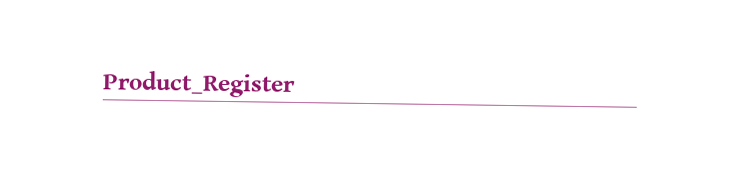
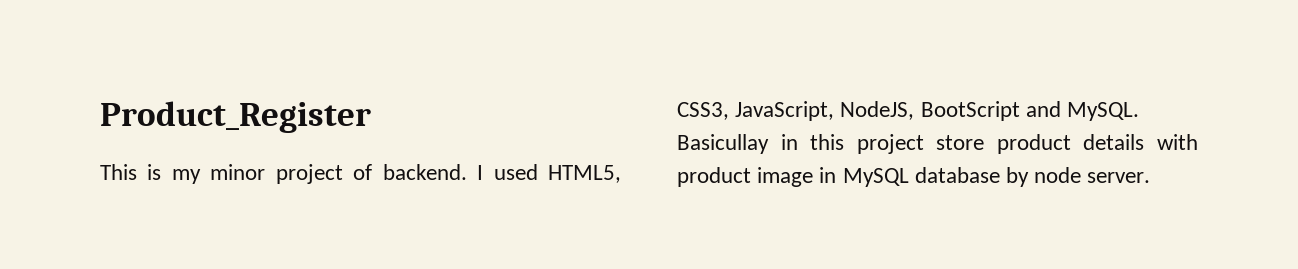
(296, 84) none -> [100,164,621,184] [677,101,1140,121] [677,134,1198,154] [677,167,1151,187] // This is my minor project of backend. I used HTML5, CSS3, JavaScript, NodeJS, BootScript and MySQL. Basicullay in this project store product details with product image in MySQL database by node server.

